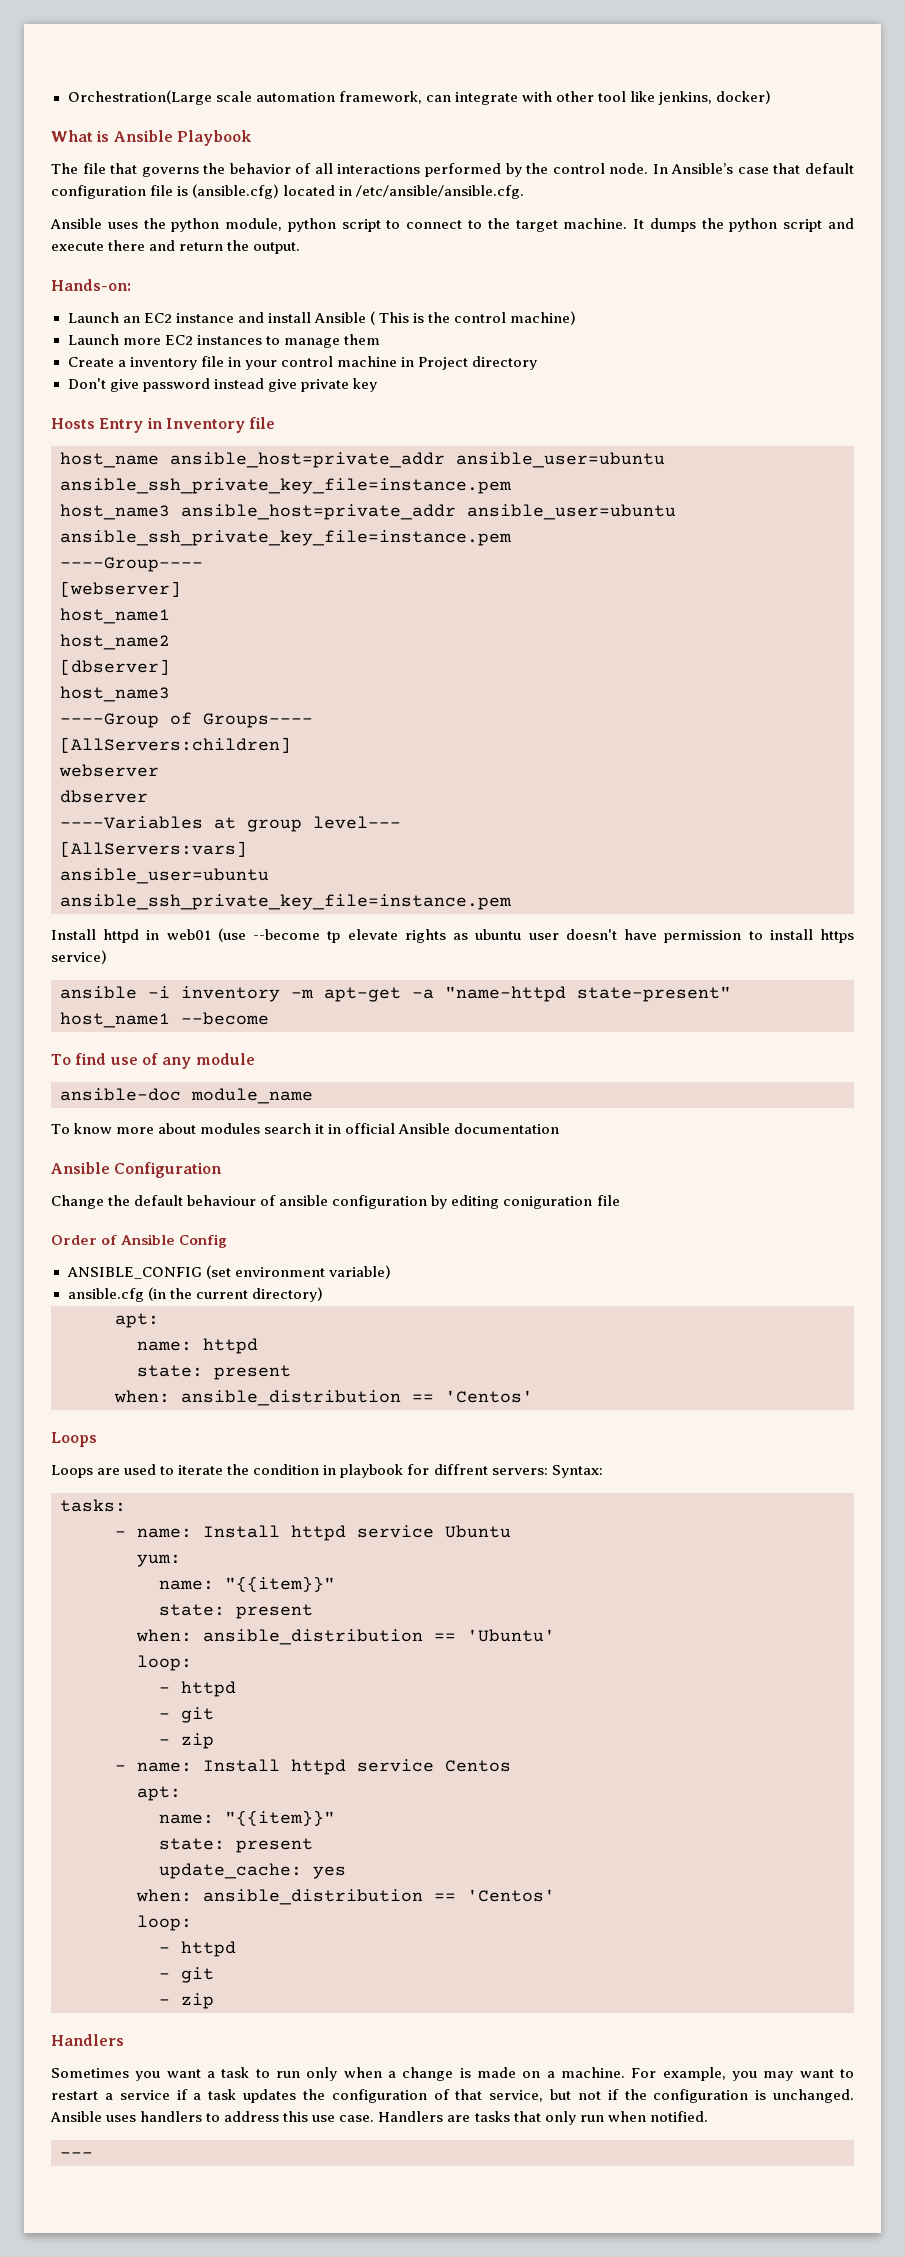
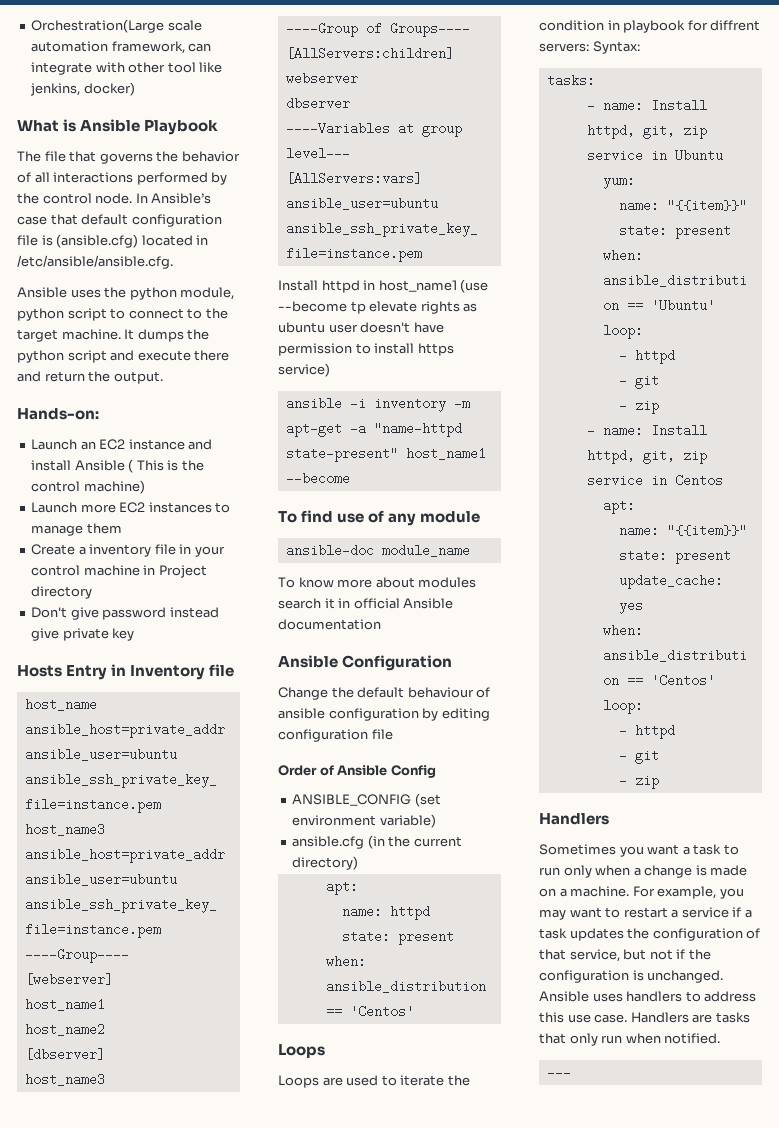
[166,929,211,940] web01 -> [378,280,457,292] host_name1
[503,1196,593,1209] coniguration -> [278,729,368,742] configuration
[291,1525,434,1541] httpd service -> [586,124,707,139] [586,149,667,162] httpd, git, zip service in
[291,1759,434,1775] httpd service -> [586,449,707,464] [586,474,667,487] httpd, git, zip service in

